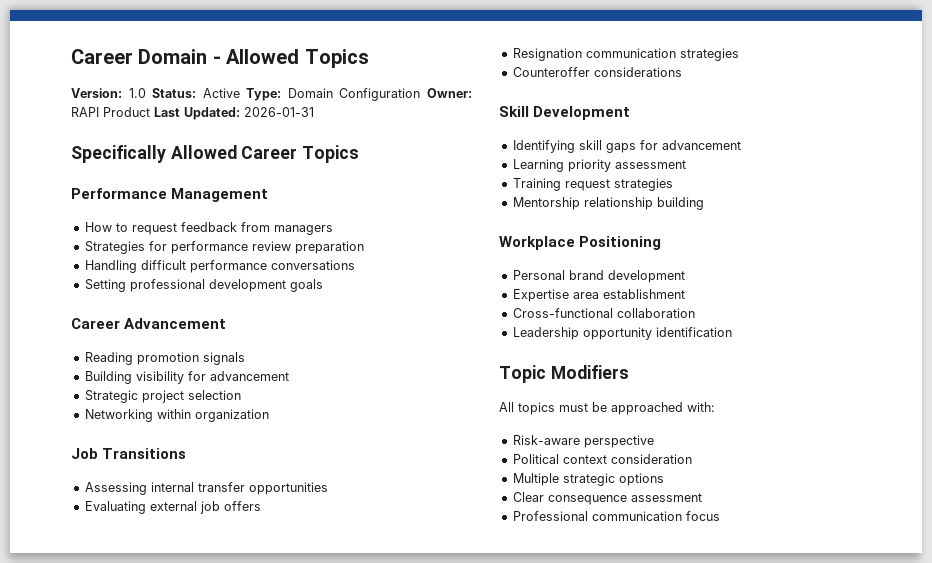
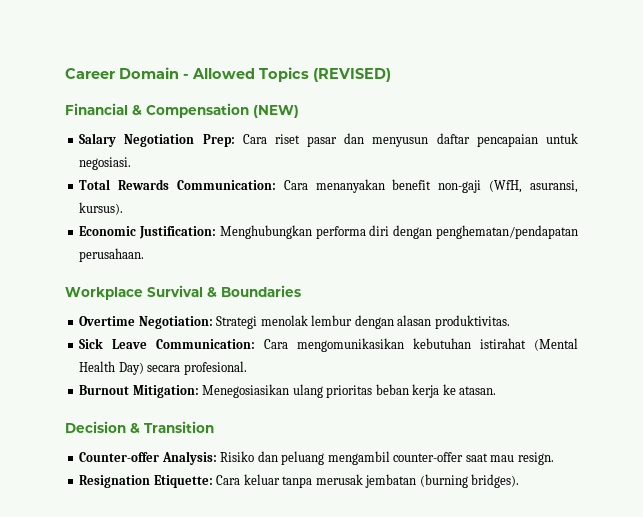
[71,88,472,101] [71,107,314,120] [71,145,360,163] [71,188,269,202] [84,222,333,235] [84,241,364,254] [84,260,355,273] [84,279,323,292] [71,318,227,329] [84,352,245,365] [84,371,289,384] [84,390,241,403] [84,409,269,422] [71,448,187,459] [84,482,328,495] [84,501,261,514] [512,48,739,61] [512,67,682,77] [499,106,631,120] [512,140,741,153] [512,159,686,172] [512,178,673,191] [512,197,704,210] [499,236,662,250] [512,270,685,283] [512,289,685,302] [512,308,695,318] [512,327,732,340] [499,365,629,383] [499,402,715,415] [512,435,654,448] [512,454,692,464] [512,473,664,486] [512,492,702,505] [512,511,720,521] // Version: 1.0 Status: Active Type: Domain Configuration Owner: RAPI Product Last Updated: 2026-01-31 // Specifically Allowed Career Topics // Performance Management // How to request feedback from managers // Strategies for performance review preparation // Handling difficult performance conversations // Setting professional development goals // Career Advancement // Reading promotion signals // Building visibility for advancement // Strategic project selection // Networking within organization // Job Transitions // Assessing internal transfer opportunities // Evaluating external job offers // Resignation communication strategies // Counteroffer considerations // Skill Development // Identifying skill gaps for advancement // Learning priority assessment // Training request strategies // Mentorship relationship building // Workplace Positioning // Personal brand development // Expertise area establishment // Cross-functional collaboration // Leadership opportunity identification // Topic Modifiers // All topics must be approached with: // Risk-aware perspective // Political context consideration // Multiple strategic options // Clear consequence assessment // Professional communication focus -> [313,68,391,82] [65,103,299,118] [79,133,578,147] [79,157,132,170] [79,179,578,193] [79,202,124,215] [79,225,578,239] [79,248,145,262] [65,285,301,300] [79,315,510,329] [79,338,578,352] [79,361,247,375] [79,384,497,398] [65,421,214,433] [79,451,554,465] [79,474,520,488] (REVISED) // Financial & Compensation (NEW) // Salary Negotiation Prep: Cara riset pasar dan menyusun daftar pencapaian untuk negosiasi. // Total Rewards Communication: Cara menanyakan benefit non-gaji (WfH, asuransi, kursus). // Economic Justification: Menghubungkan performa diri dengan penghematan/pendapatan perusahaan. // Workplace Survival & Boundaries // Overtime Negotiation: Strategi menolak lembur dengan alasan produktivitas. // Sick Leave Communication: Cara mengomunikasikan kebutuhan istirahat (Mental Health Day) secara profesional. // Burnout Mitigation: Menegosiasikan ulang prioritas beban kerja ke atasan. // Decision & Transition // Counter-offer Analysis: Risiko dan peluang mengambil counter-offer saat mau resign. // Resignation Etiquette: Cara keluar tanpa merusak jembatan (burning bridges).

